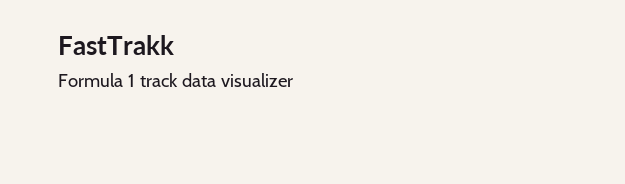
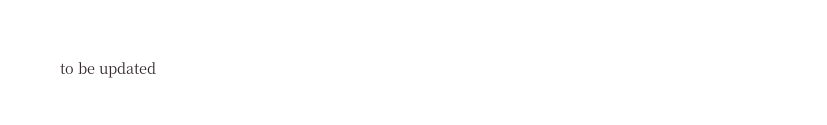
[58,35,174,55] [58,73,293,87] FastTrakk // Formula 1 track data visualizer -> [60,62,156,78] to be updated

